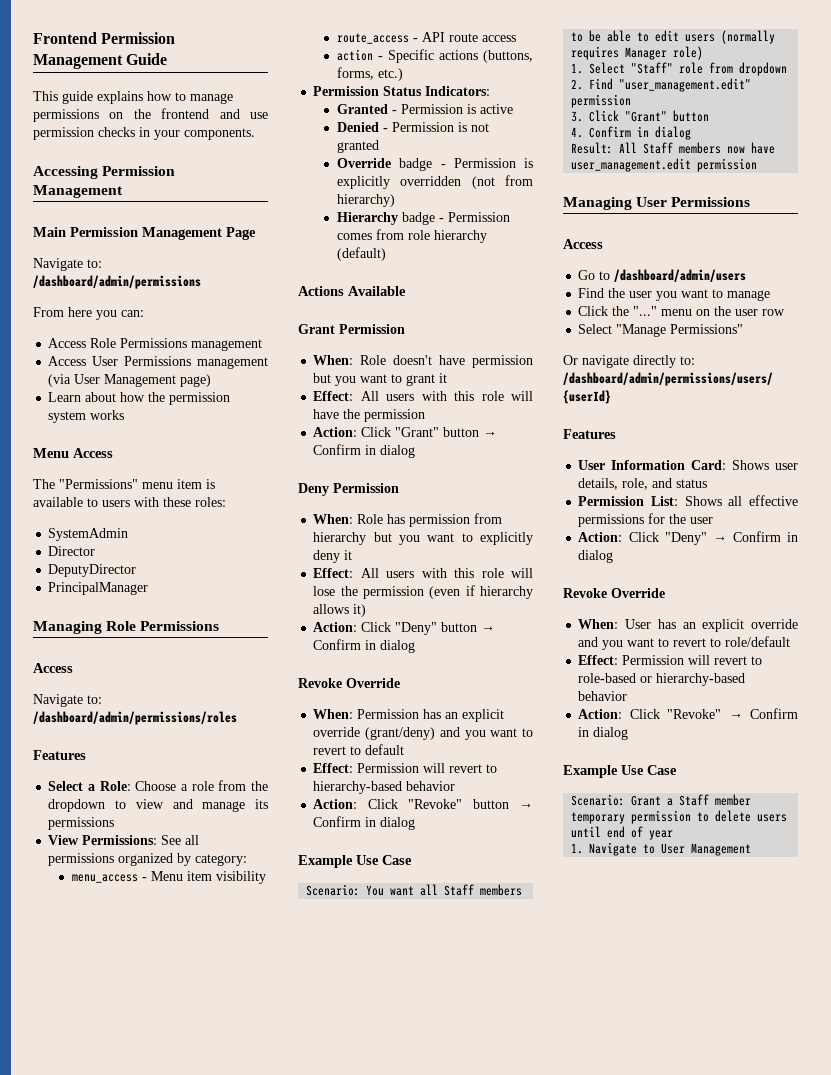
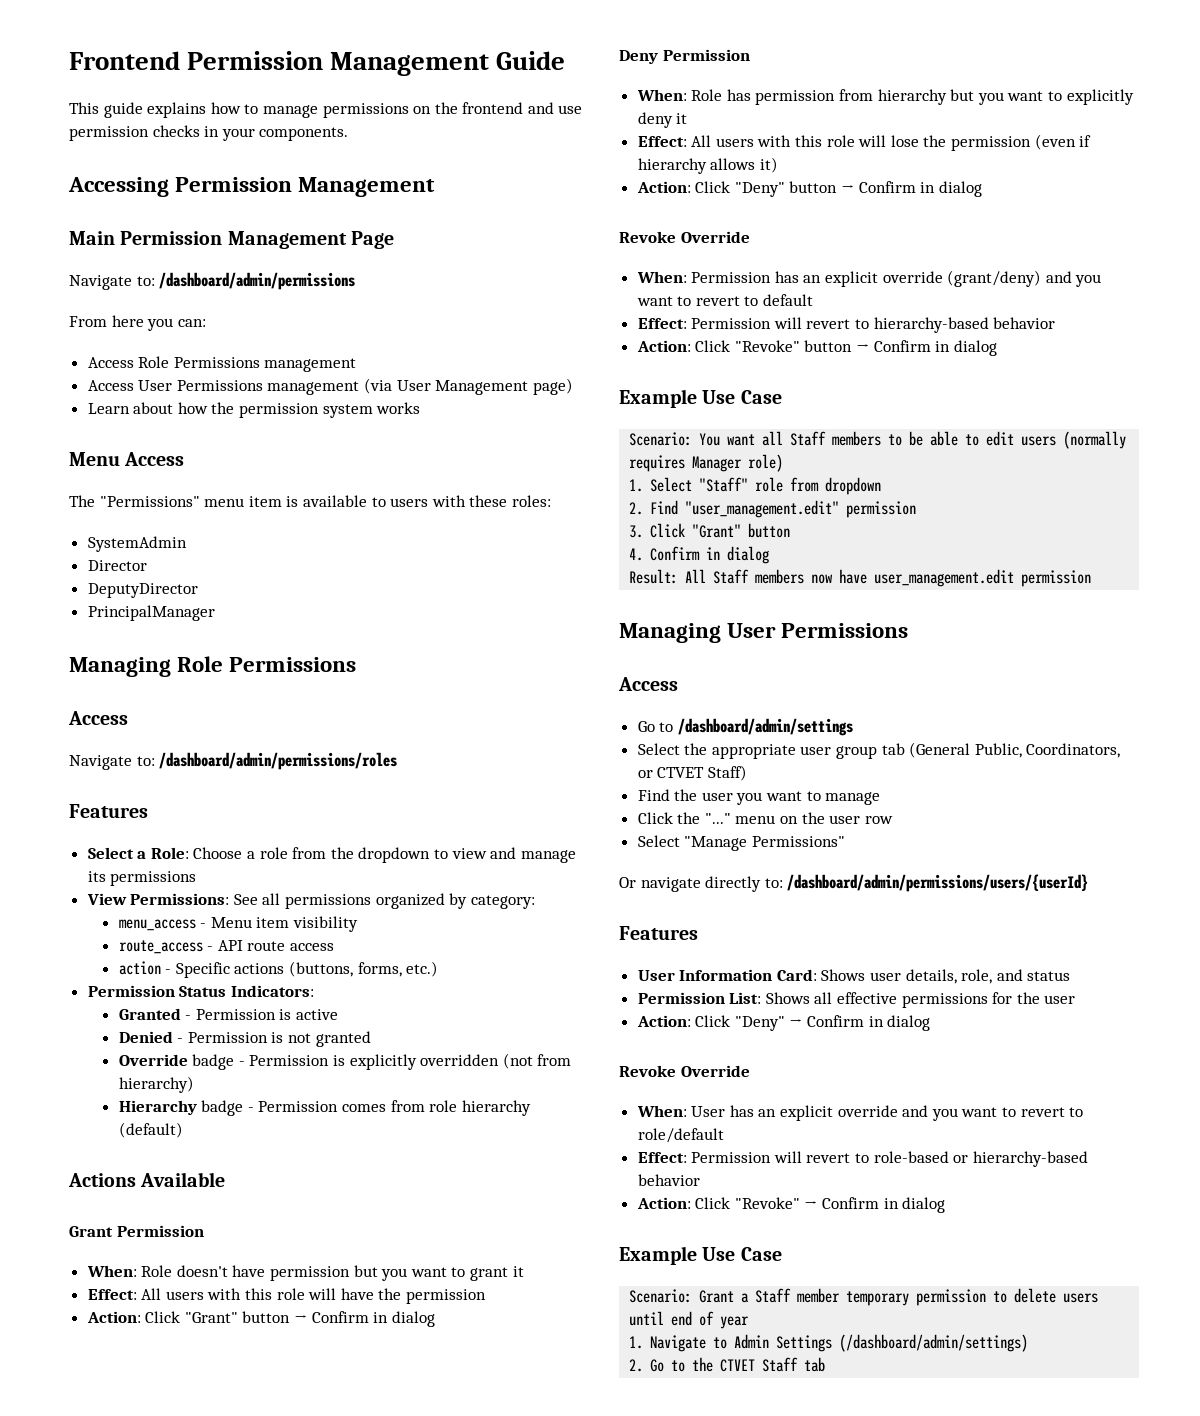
[614,269,747,282] /dashboard/admin/users -> [677,718,853,736] [637,742,1121,759] [637,765,747,781] /dashboard/admin/settings // Select the appropriate user group tab (General Public, Coordinators, or CTVET Staff)
[661,843,752,856] User Management -> [734,1334,1029,1352] [629,1357,826,1372] Admin Settings (/dashboard/admin/settings) // 2. Go to the CTVET Staff tab

